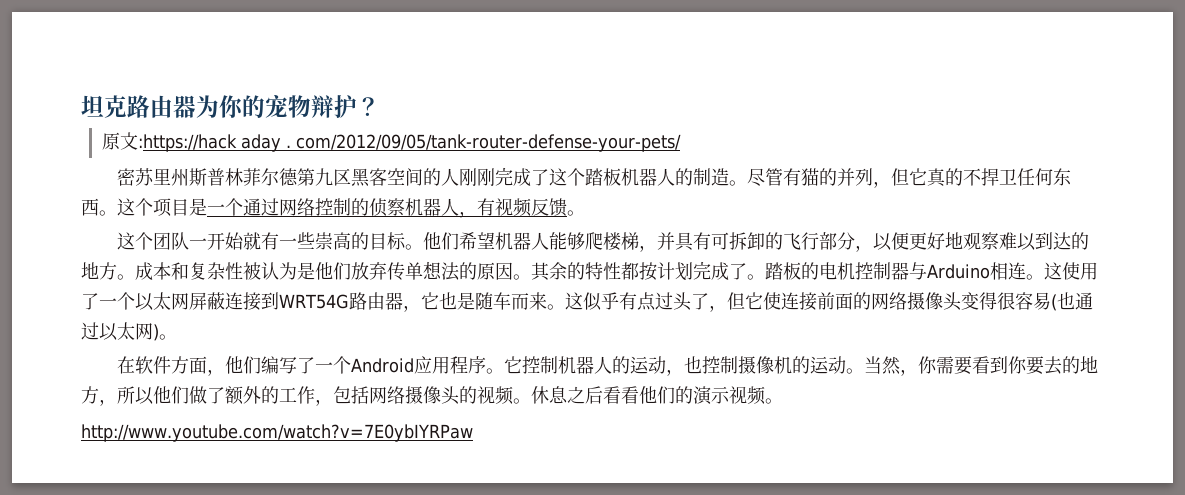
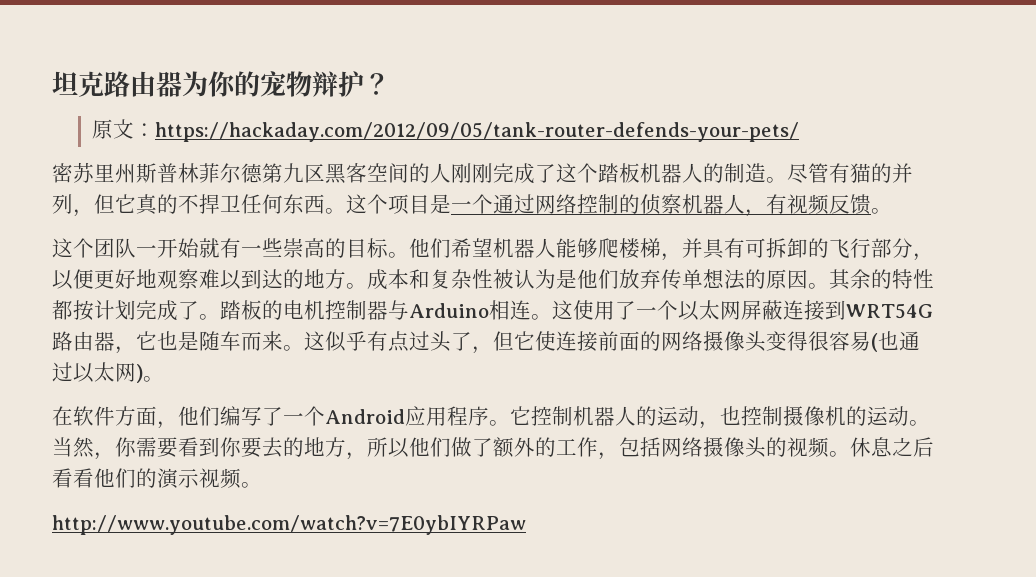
[138,134,682,152] :https://hack aday . com/2012/09/05/tank-router-defense-your-pets/ -> [133,122,799,142] ：https://hackaday.com/2012/09/05/tank-router-defends-your-pets/

